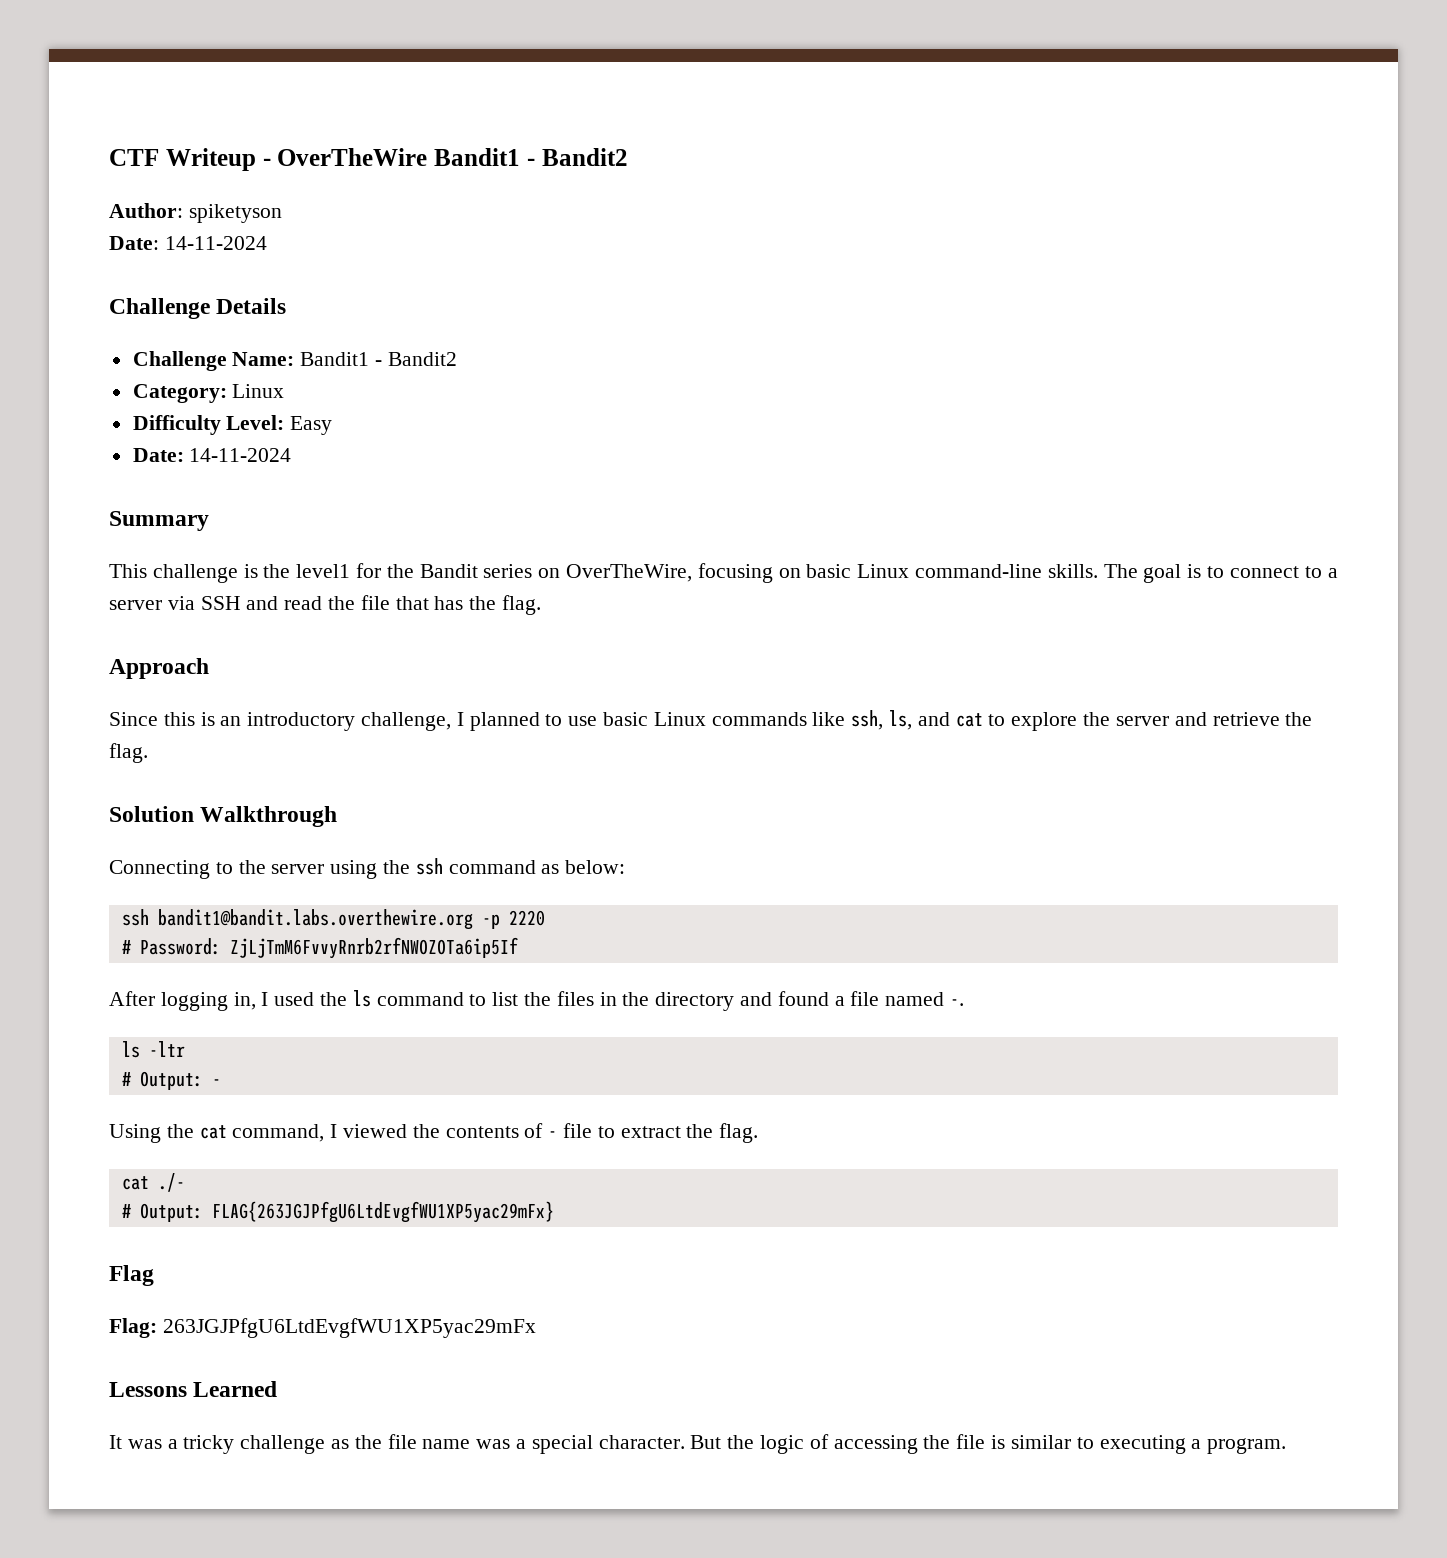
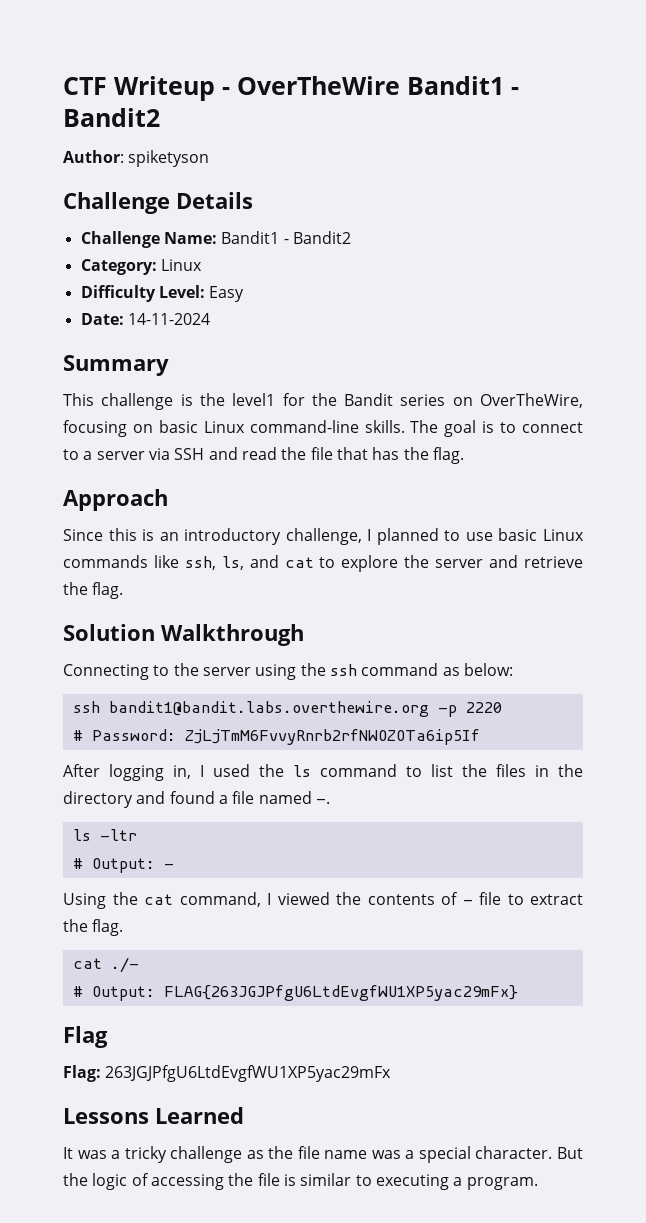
[109,236,267,250] // Date: 14-11-2024 -> (210, 158) none

